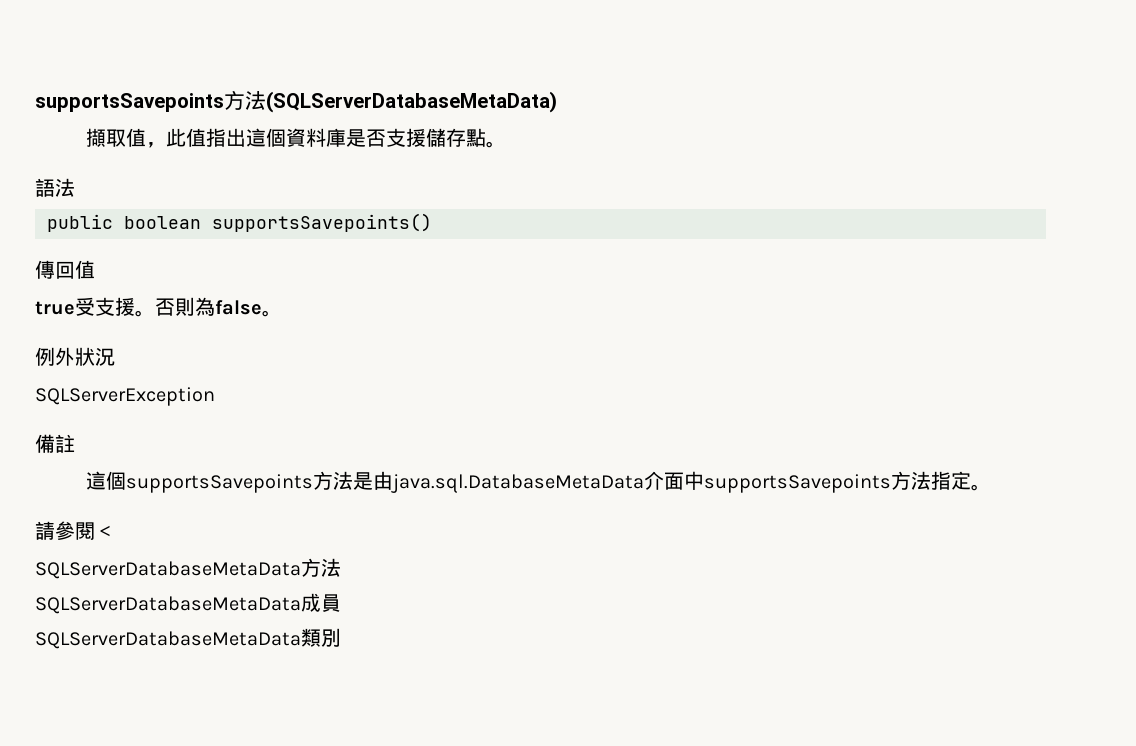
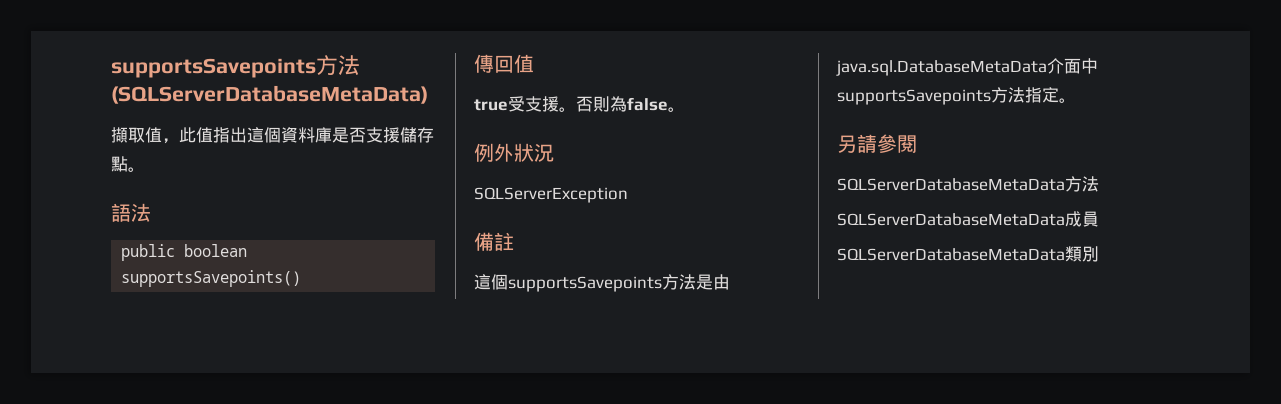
(992, 487) none -> [837,135,857,153] 另
[95,525,115,538] ＜ -> (917, 144) none

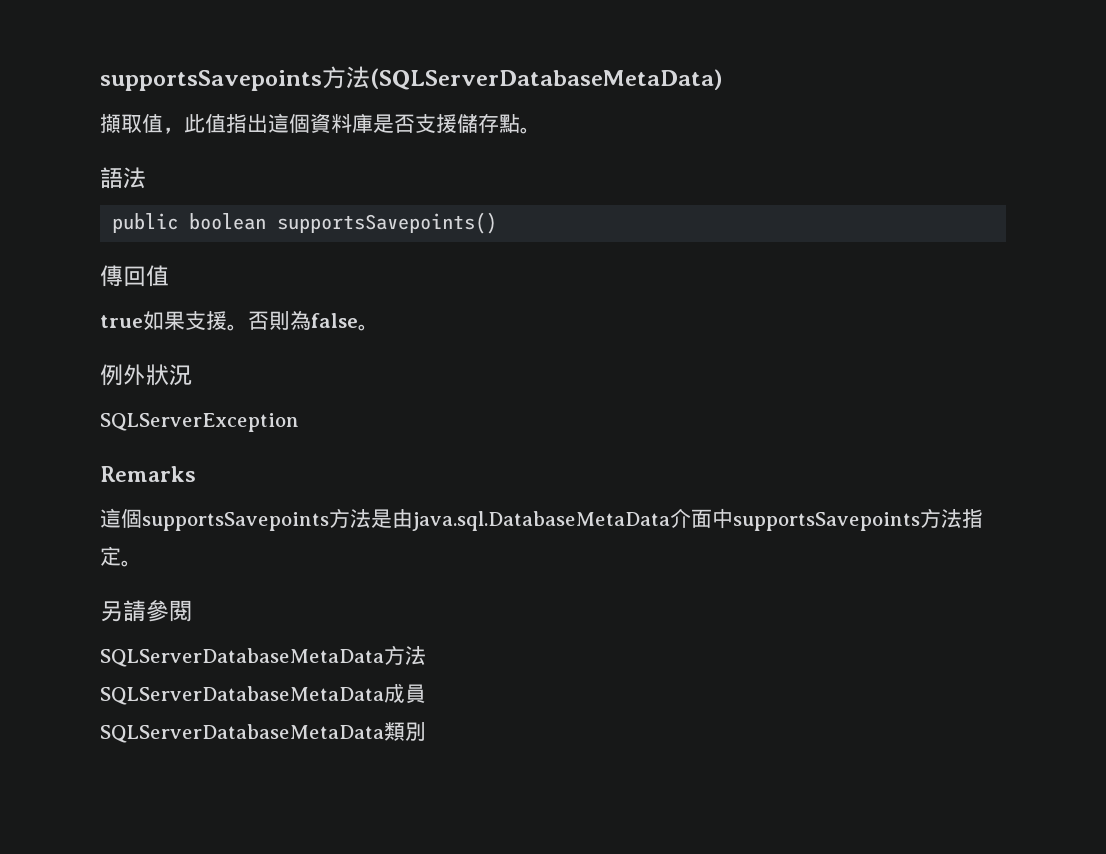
[508,96,525,112] 受 -> [143,311,185,330] 如果
[474,232,514,251] 備註 -> [100,466,196,482] Remarks

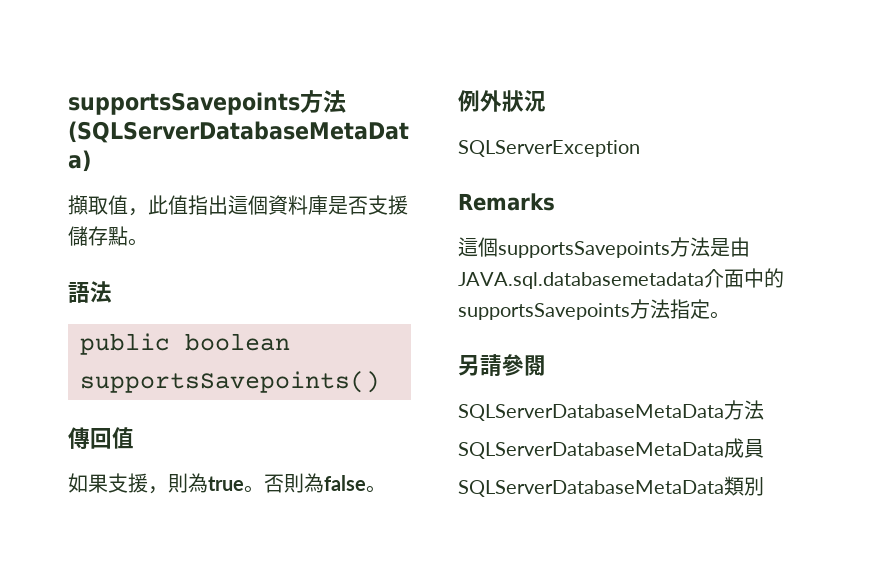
[100,315,143,328] true -> (134, 438) none
(227, 320) none -> [148,473,244,494] ，則為true
[412,508,733,531] java.sql.DatabaseMetaData介面中 -> [458,268,784,289] JAVA.sql.databasemetadata介面中的

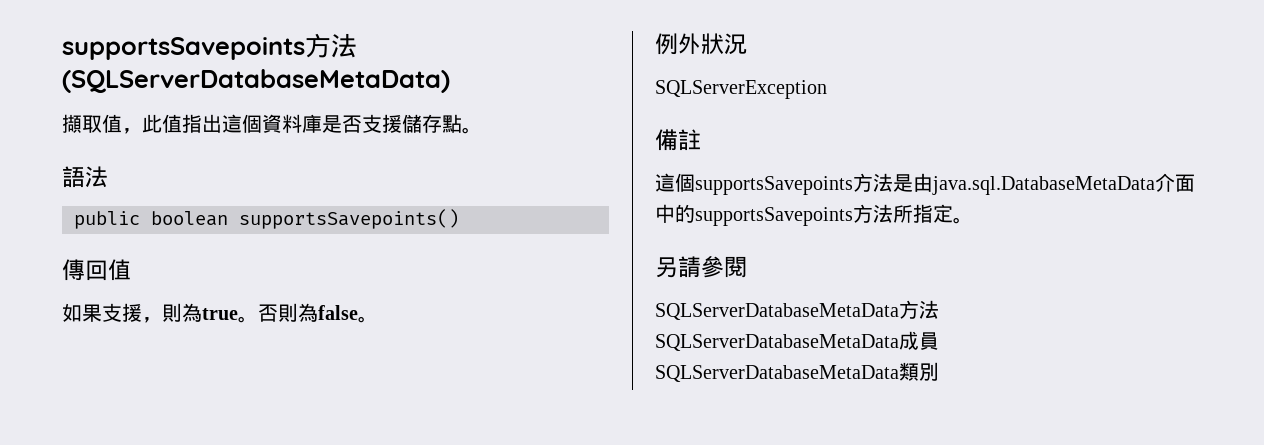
[458,193,555,211] Remarks -> [655,129,701,151] 備註
[458,272,704,289] JAVA.sql.databasemetadata -> [932,176,1155,195] java.sql.DatabaseMetaData
(670, 309) none -> [893,205,913,223] 所

